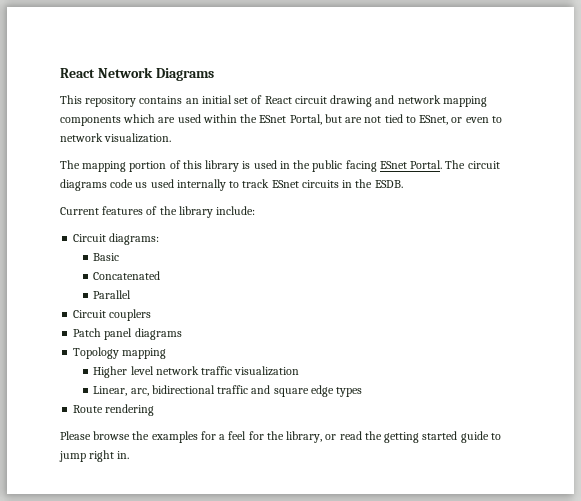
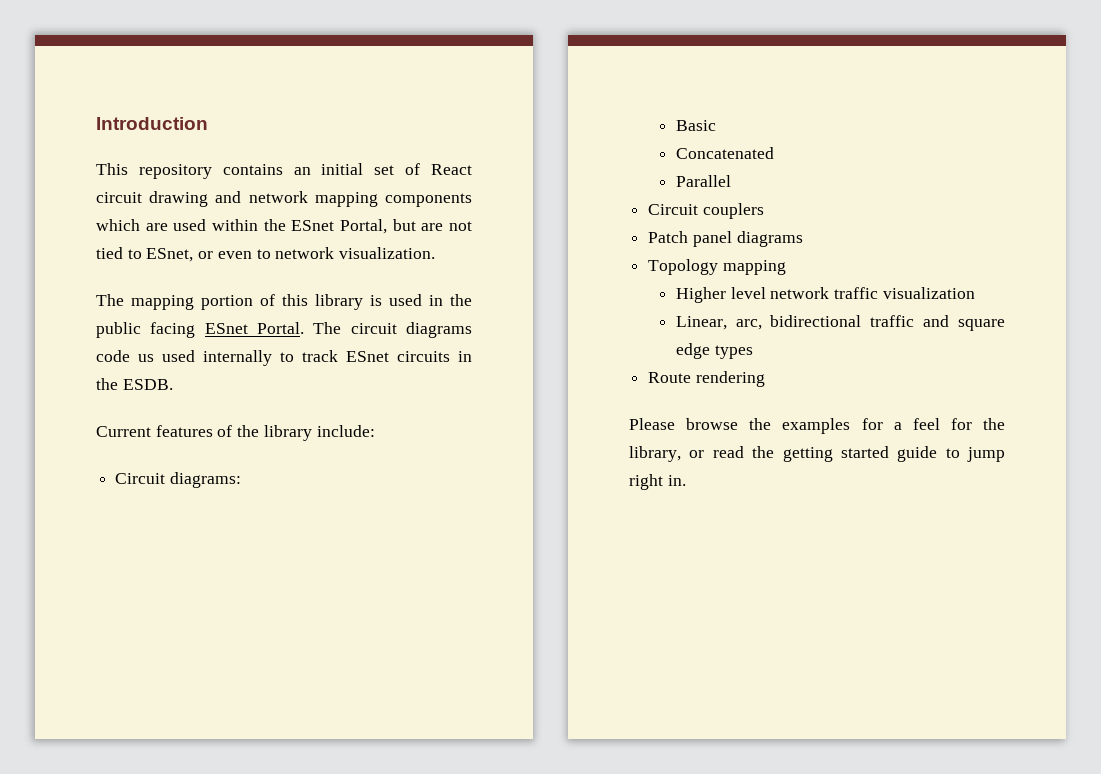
[60,67,214,81] React Network Diagrams -> [96,117,208,130] Introduction

